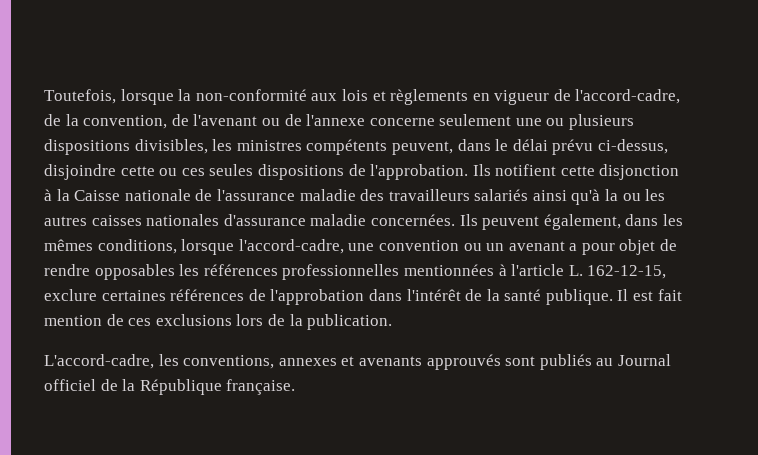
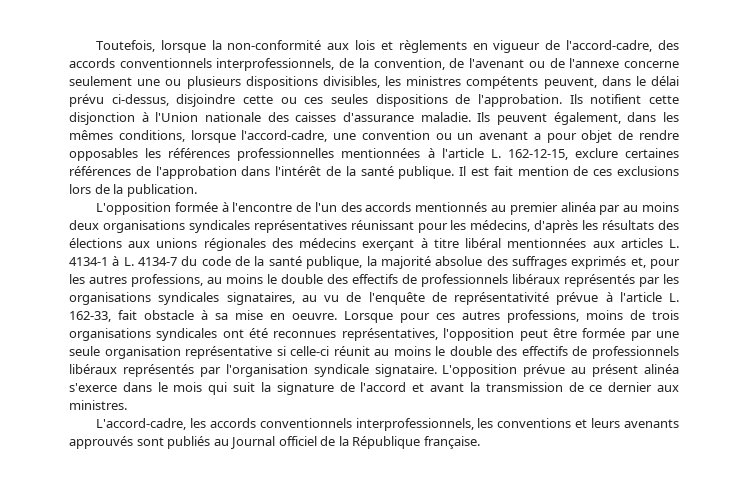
(681, 96) none -> [658,40,679,50] [69,58,335,71] des accords conventionnels interprofessionnels,
[56,189,666,205] [44,214,455,226] la Caisse nationale de l'assurance maladie des travailleurs salariés ainsi qu'à la ou les autres caisses nationales d'assurance maladie concernées. -> [155,112,471,122] l'Union nationale des caisses d'assurance maladie.
[44,354,355,369] L'accord-cadre, les conventions, annexes et -> [95,202,679,215] [69,220,680,233] [69,238,680,251] [69,256,681,269] [69,274,679,287] [69,292,679,305] [69,310,679,323] [69,328,680,341] [69,346,680,359] [69,364,679,377] [69,382,680,395] [69,400,127,410] [95,418,621,431] L'opposition formée à l'encontre de l'un des accords mentionnés au premier alinéa par au moins deux organisations syndicales représentatives réunissant pour les médecins, d'après les résultats des élections aux unions régionales des médecins exerçant à titre libéral mentionnées aux articles L. 4134-1 à L. 4134-7 du code de la santé publique, la majorité absolue des suffrages exprimés et, pour les autres professions, au moins le double des effectifs de professionnels libéraux représentés par les organisations syndicales signataires, au vu de l'enquête de représentativité prévue à l'article L. 162-33, fait obstacle à sa mise en oeuvre. Lorsque pour ces autres professions, moins de trois organisations syndicales ont été reconnues représentatives, l'opposition peut être formée par une seule organisation représentative si celle-ci réunit au moins le double des effectifs de professionnels libéraux représentés par l'organisation syndicale signataire. L'opposition prévue au présent alinéa s'exerce dans le mois qui suit la signature de l'accord et avant la transmission de ce dernier aux ministres. // L'accord-cadre, les accords conventionnels interprofessionnels, les conventions et leurs

